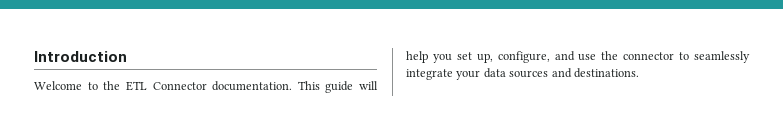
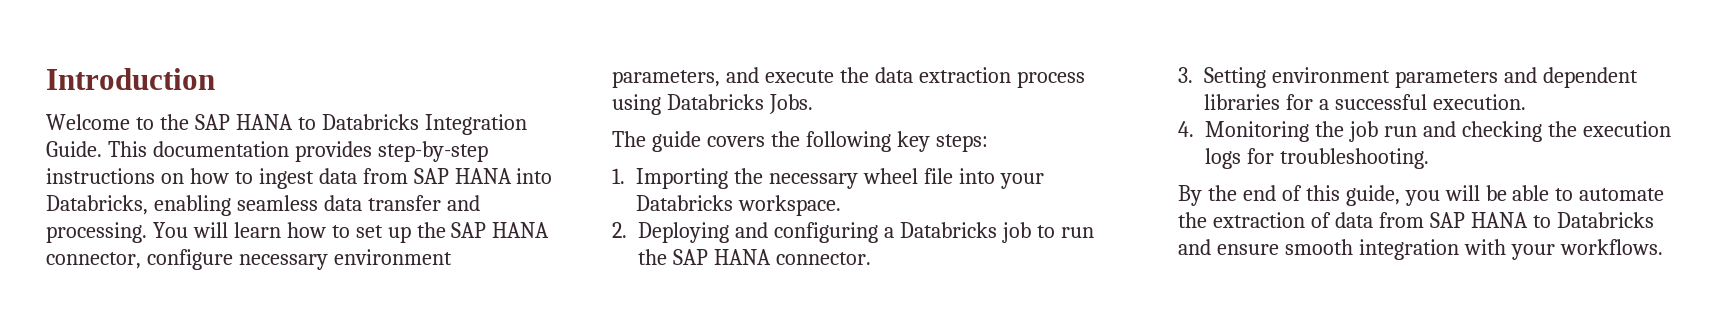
[125,81,378,93] [406,51,750,63] [406,68,639,80] ETL Connector documentation. This guide will help you set up, configure, and use the connector to seamlessly integrate your data sources and destinations. -> [194,114,527,135] [46,141,488,162] [46,168,553,189] [46,195,480,216] [46,222,550,243] [46,249,452,270] [612,67,1085,88] [612,94,813,115] [612,131,988,152] [612,168,1044,189] [636,195,842,216] [612,222,1094,243] [638,249,871,265] [1178,67,1638,88] [1204,94,1526,110] [1178,121,1671,142] [1205,148,1429,169] [1178,185,1665,206] [1178,212,1654,228] [1178,239,1663,260] SAP HANA to Databricks Integration Guide. This documentation provides step-by-step instructions on how to ingest data from SAP HANA into Databricks, enabling seamless data transfer and processing. You will learn how to set up the SAP HANA connector, configure necessary environment parameters, and execute the data extraction process using Databricks Jobs. // The guide covers the following key steps: // 1. Importing the necessary wheel file into your Databricks workspace. // 2. Deploying and configuring a Databricks job to run the SAP HANA connector. // 3. Setting environment parameters and dependent libraries for a successful execution. // 4. Monitoring the job run and checking the execution logs for troubleshooting. // By the end of this guide, you will be able to automate the extraction of data from SAP HANA to Databricks and ensure smooth integration with your workflows.

